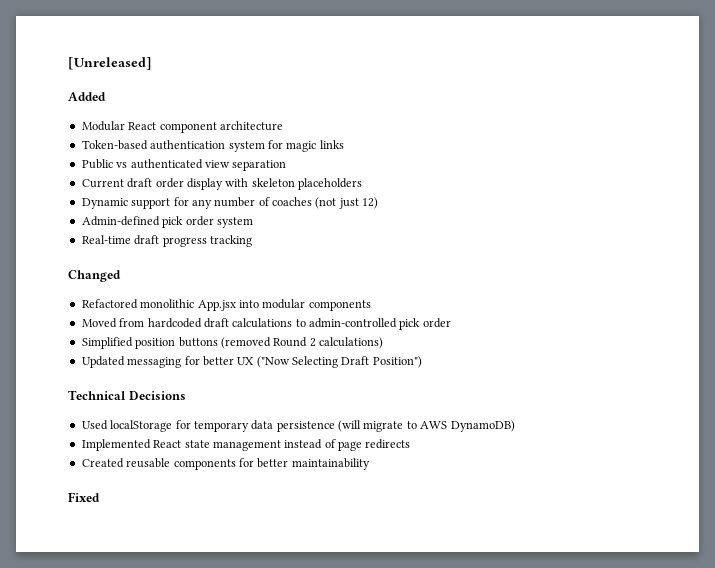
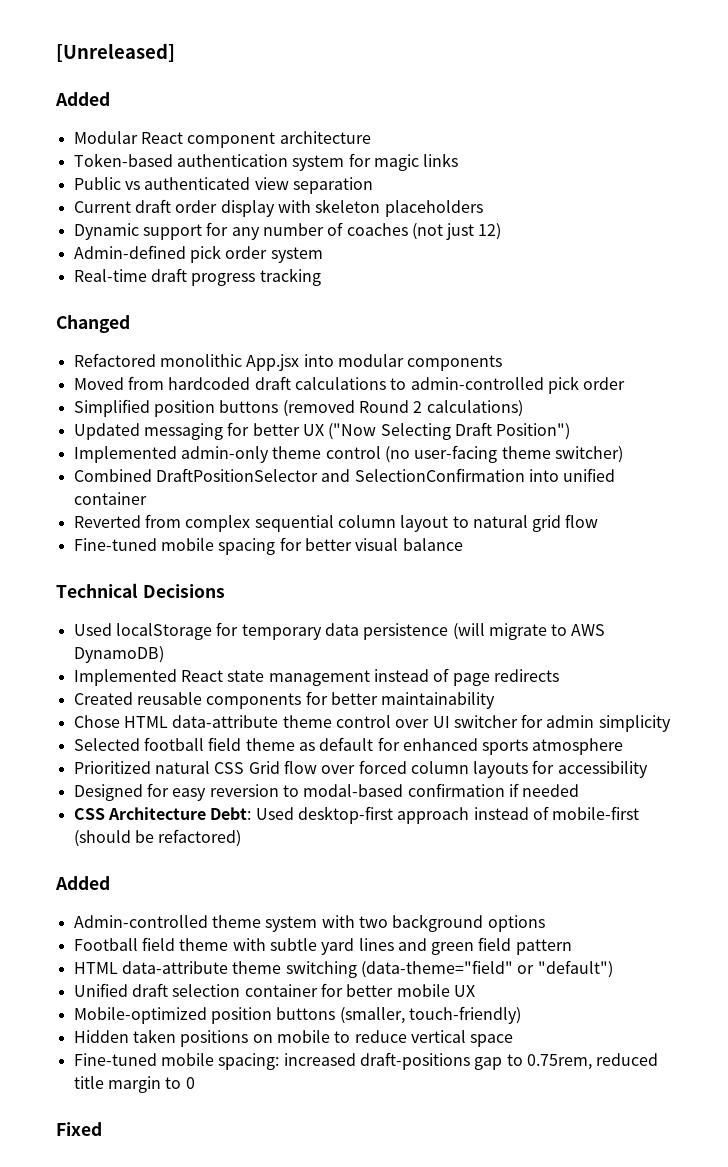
(422, 362) none -> [73,445,623,463] [73,468,616,482] [73,492,147,505] [73,514,599,532] [73,537,463,555] // Implemented admin-only theme control (no user-facing theme switcher) // Combined DraftPositionSelector and SelectionConfirmation into unified container // Reverted from complex sequential column layout to natural grid flow // Fine-tuned mobile spacing for better visual balance
(370, 464) none -> [73,714,671,732] [73,737,624,755] [73,760,648,778] [73,783,580,801] [73,806,640,824] [73,829,242,847] [55,876,110,890] [73,914,545,932] [73,937,572,955] [73,960,613,978] [73,983,475,997] [73,1006,521,1024] [73,1029,514,1047] [73,1052,659,1070] [73,1076,195,1093] // Chose HTML data-attribute theme control over UI switcher for admin simplicity // Selected football field theme as default for enhanced sports atmosphere // Prioritized natural CSS Grid flow over forced column layouts for accessibility // Designed for easy reversion to modal-based confirmation if needed // CSS Architecture Debt: Used desktop-first approach instead of mobile-first (should be refactored) // Added // Admin-controlled theme system with two background options // Football field theme with subtle yard lines and green field pattern // HTML data-attribute theme switching (data-theme="field" or "default") // Unified draft selection container for better mobile UX // Mobile-optimized position buttons (smaller, touch-friendly) // Hidden taken positions on mobile to reduce vertical space // Fine-tuned mobile spacing: increased draft-positions gap to 0.75rem, reduced title margin to 0

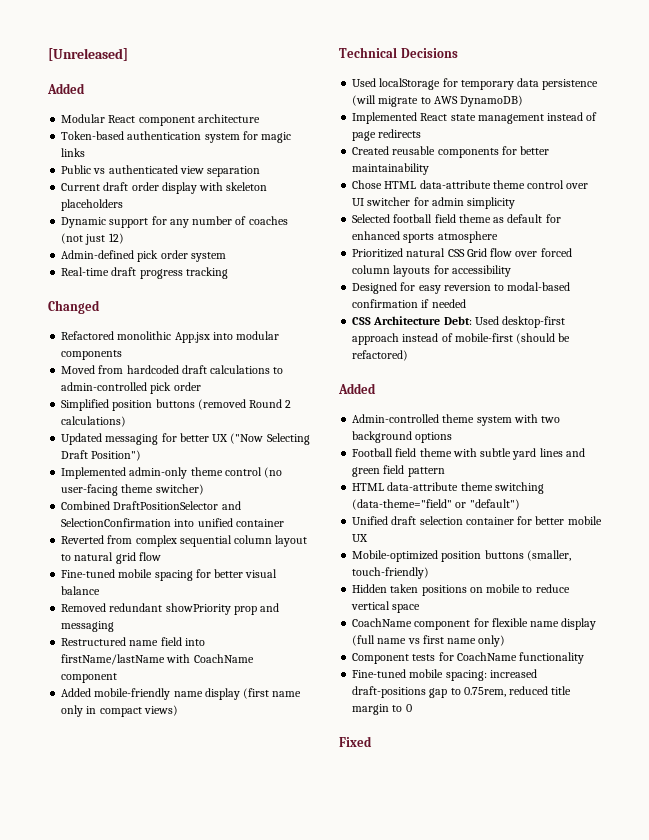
(463, 544) none -> [61,603,280,615] [61,621,115,632] [61,637,205,646] [61,654,254,665] [61,673,118,683] [61,688,302,700] [61,705,178,717] // Removed redundant showPriority prop and messaging // Restructured name field into firstName/lastName with CoachName component // Added mobile-friendly name display (first name only in compact views)
(514, 1040) none -> [352,618,597,630] [352,635,506,647] [352,652,585,664] // CoachName component for flexible name display (full name vs first name only) // Component tests for CoachName functionality

